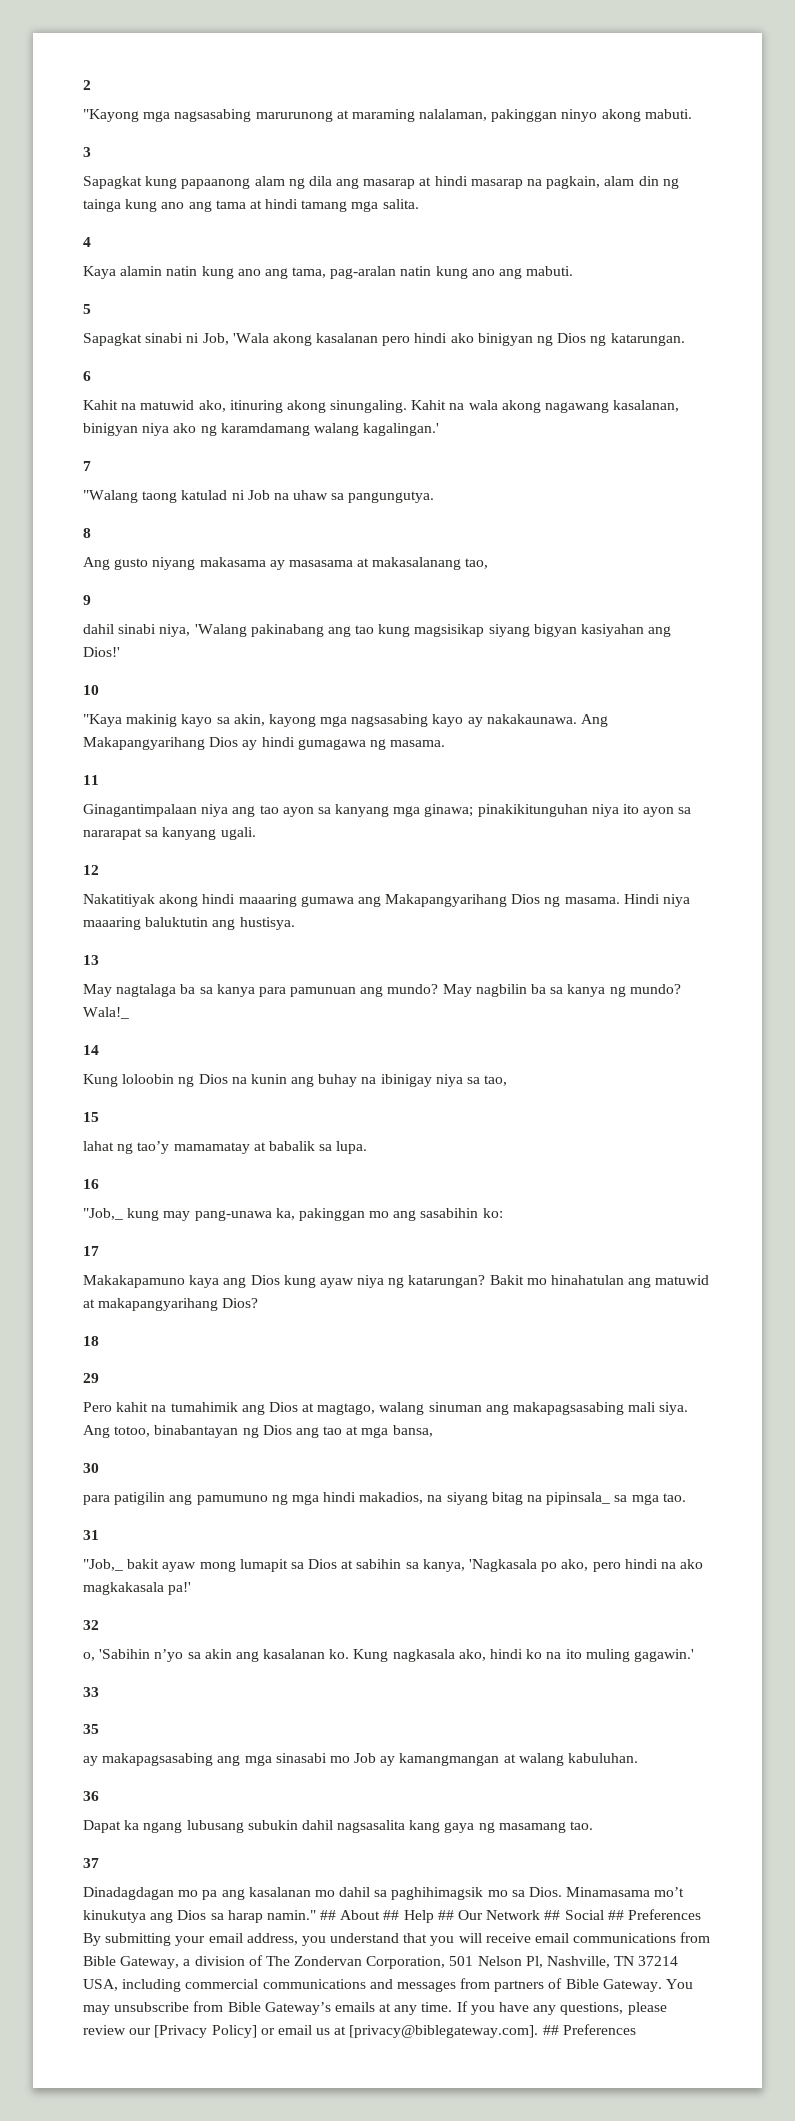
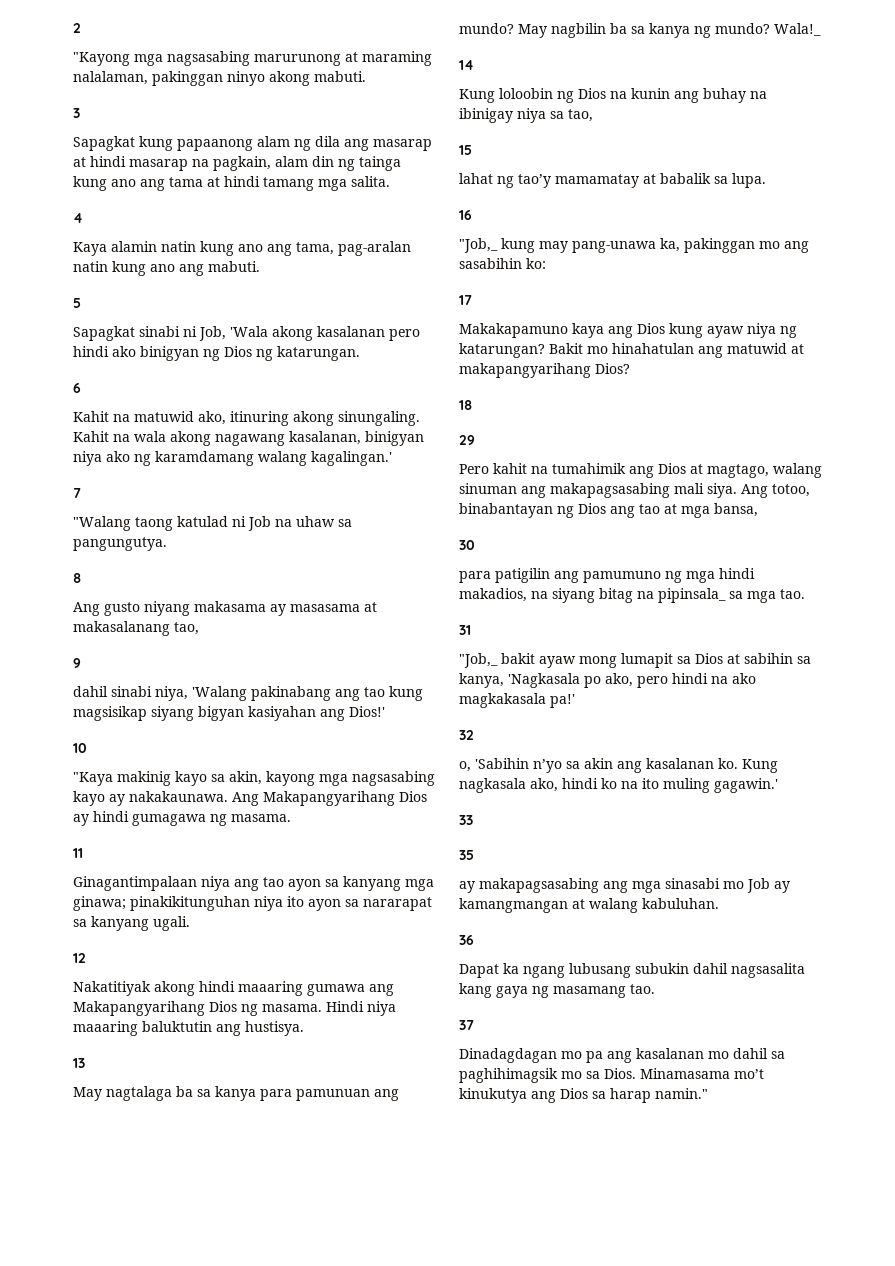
[320,1909,701,1923] [83,1932,711,1946] [83,1955,679,1969] [83,1978,694,1992] [83,2001,667,2015] [83,2024,636,2038] ## About ## Help ## Our Network ## Social ## Preferences By submitting your email address, you understand that you will receive email communications from Bible Gateway, a division of The Zondervan Corporation, 501 Nelson Pl, Nashville, TN 37214 USA, including commercial communications and messages from partners of Bible Gateway. You may unsubscribe from Bible Gateway’s emails at any time. If you have any questions, please review our [Privacy Policy] or email us at [privacy@biblegateway.com]. ## Preferences -> (708, 1093) none

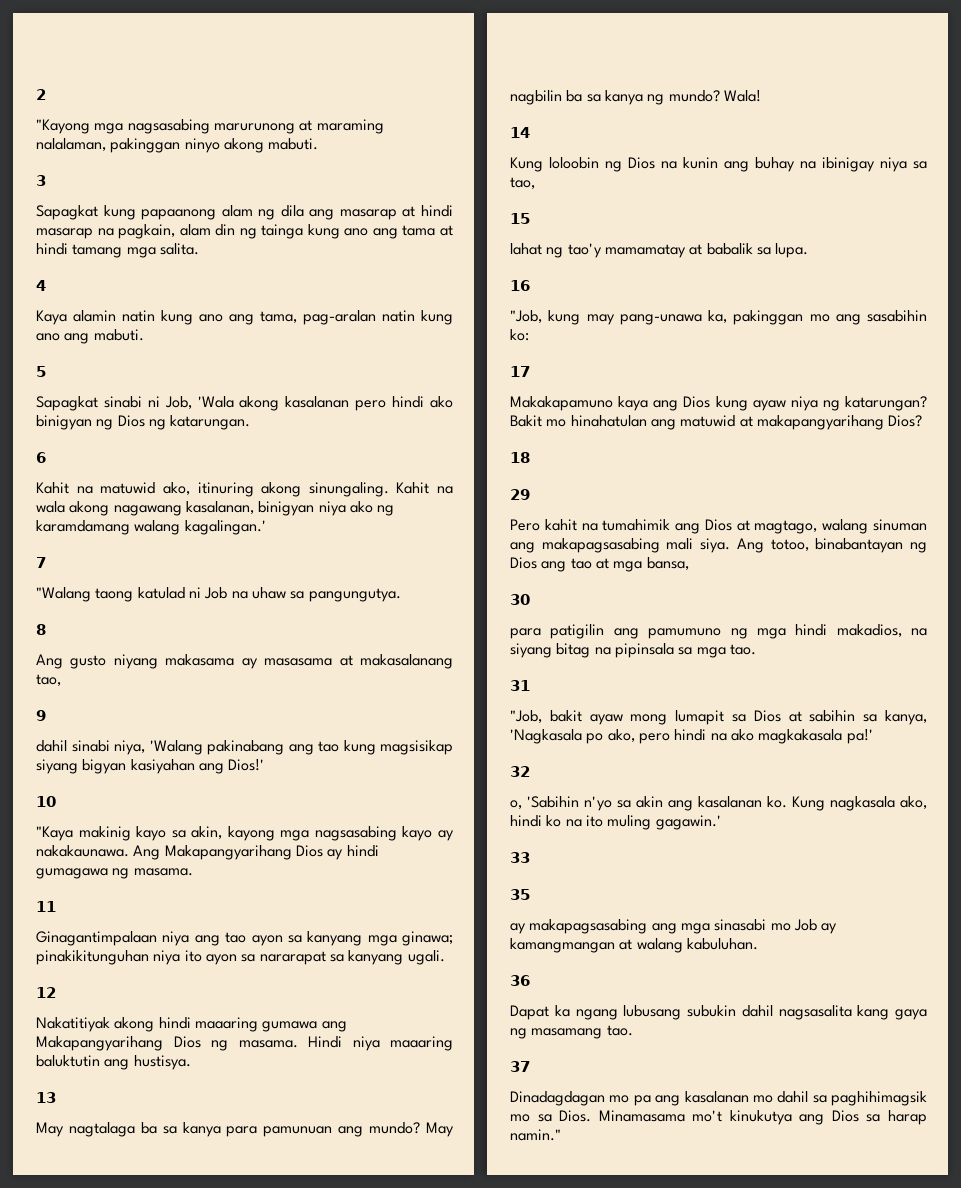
[774,23,821,36] Wala!_ -> [723,90,761,102] Wala!
[459,238,498,253] "Job,_ -> [510,310,542,323] "Job,
[658,588,726,603] pipinsala_ -> [614,643,674,658] pipinsala
[459,653,498,668] "Job,_ -> [510,710,542,723] "Job,

